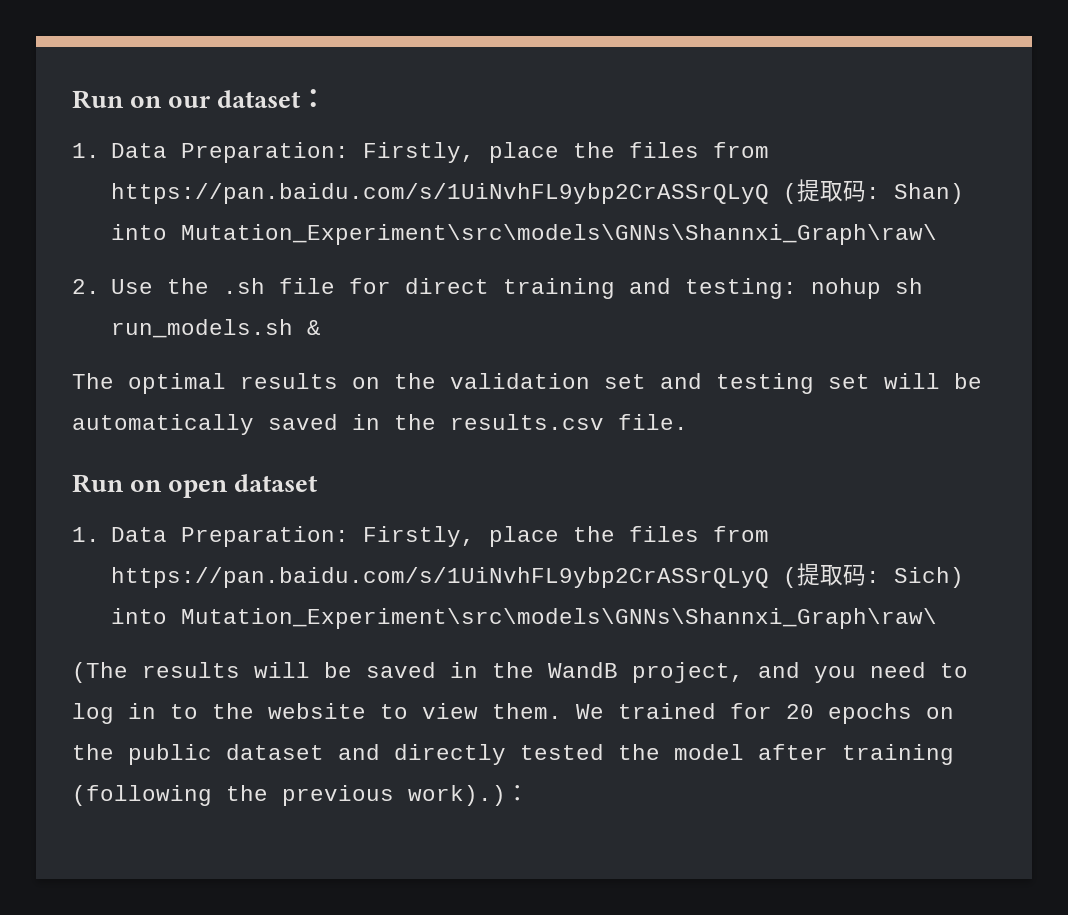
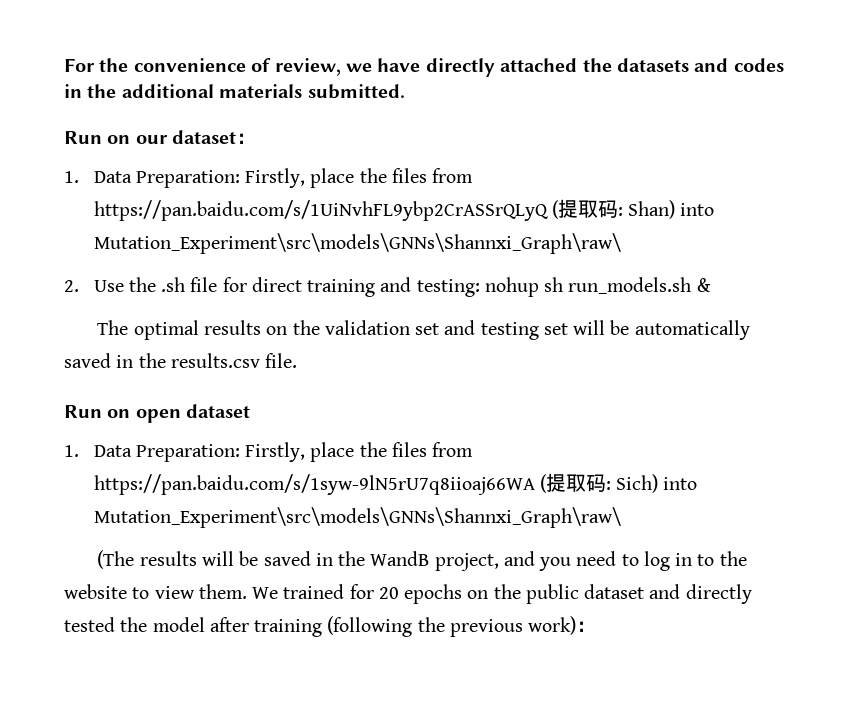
(72, 99) none -> [64,58,784,77] [64,84,405,99] For the convenience of review, we have directly attached the datasets and codes in the additional materials submitted. //
[111,567,770,588] https://pan.baidu.com/s/1UiNvhFL9ybp2CrASSrQLyQ -> [93,474,535,495] https://pan.baidu.com/s/1syw-9lN5rU7q8iioaj66WA
[408,785,506,806] work).) -> [528,616,577,635] work)

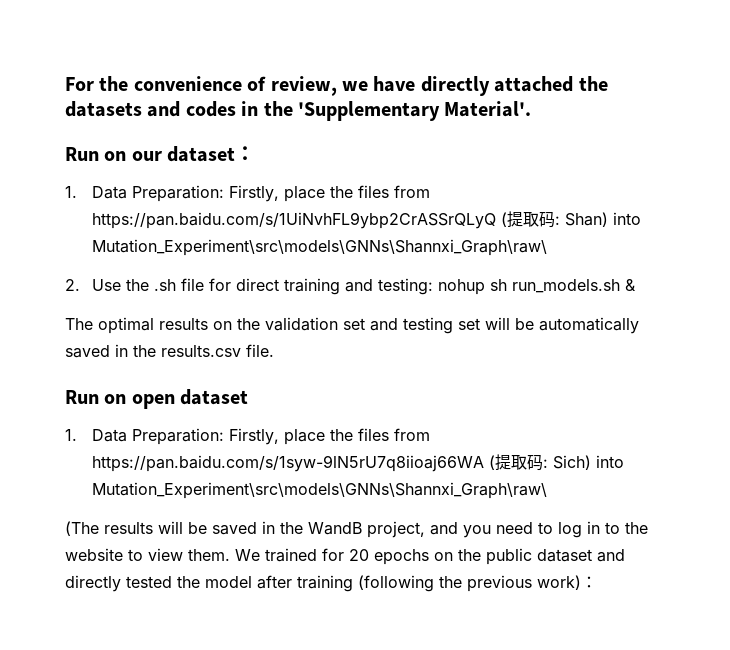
[121,84,405,99] additional materials submitted. -> [298,101,532,121] 'Supplementary Material'.

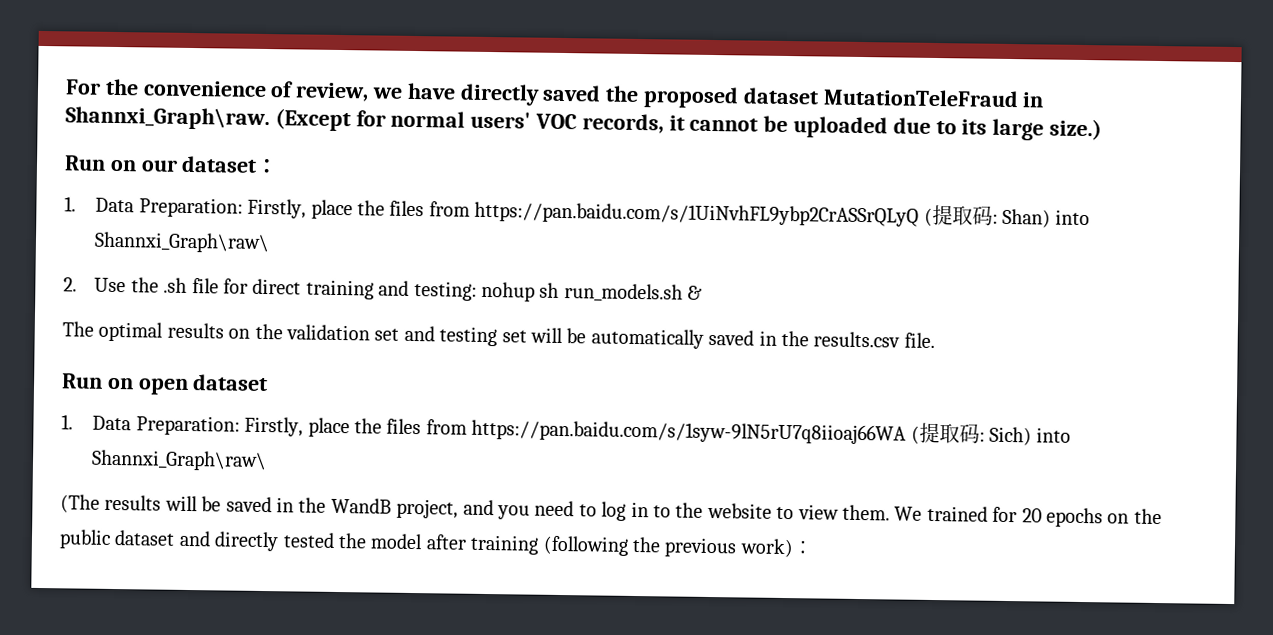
[494,76,608,92] [65,101,532,121] attached the datasets and codes in the 'Supplementary Material'. -> [542,84,1045,109] [65,106,1103,141] saved the proposed dataset MutationTeleFraud in Shannxi_Graph\raw. (Except for normal users' VOC records, it cannot be uploaded due to its large size.)
[91,239,547,256] Mutation_Experiment\src\models\GNNs\Shannxi_Graph\raw\ -> [94,231,271,254] Shannxi_Graph\raw\
[91,482,547,499] Mutation_Experiment\src\models\GNNs\Shannxi_Graph\raw\ -> [91,449,268,472] Shannxi_Graph\raw\

